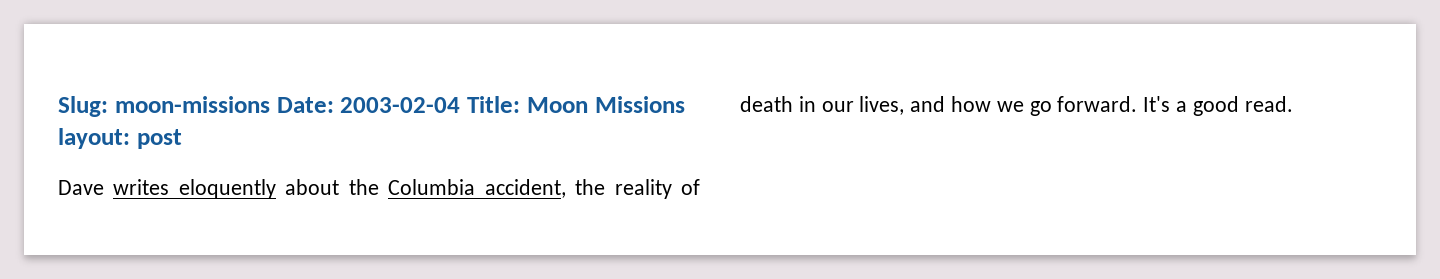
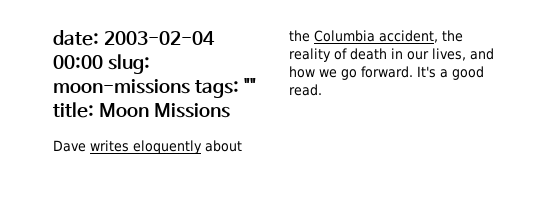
[58,96,520,117] Slug: moon-missions Date: 2003-02-04 Title: -> [53,30,215,46] [53,54,150,74] [53,78,256,98] [53,102,94,118] date: 2003-02-04 00:00 slug: moon-missions tags: "" title:
[58,128,182,149] layout: post -> (230, 110) none

